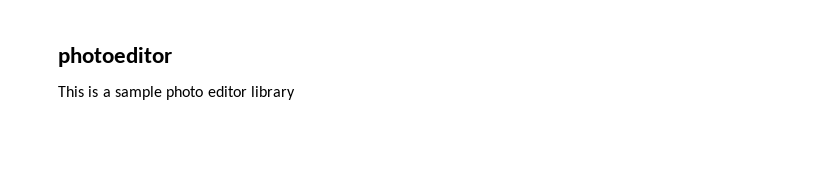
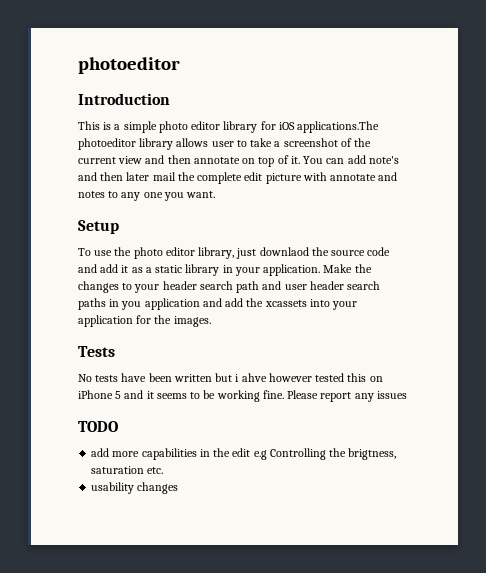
[58,47,172,67] photoeditor -> [78,57,180,74] [78,93,170,105] photoeditor // Introduction
[114,86,162,100] sample -> [123,121,157,133] simple
(295, 93) none -> [260,121,380,133] [78,138,372,150] [78,155,399,167] [78,172,398,184] [78,191,216,201] [78,220,119,234] [78,247,391,259] [78,264,372,276] [78,281,381,293] [78,298,358,310] [78,315,211,327] [78,346,115,357] [78,373,383,382] [78,390,407,402] [78,421,118,432] [91,448,397,460] [91,466,164,474] [91,482,179,494] for iOS applications.The photoeditor library allows user to take a screenshot of the current view and then annotate on top of it. You can add note's and then later mail the complete edit picture with annotate and notes to any one you want. // Setup // To use the photo editor library, just downlaod the source code and add it as a static library in your application. Make the changes to your header search path and user header search paths in you application and add the xcassets into your application for the images. // Tests // No tests have been written but i ahve however tested this on iPhone 5 and it seems to be working fine. Please report any issues // TODO // add more capabilities in the edit e.g Controlling the brigtness, saturation etc. // usability changes

